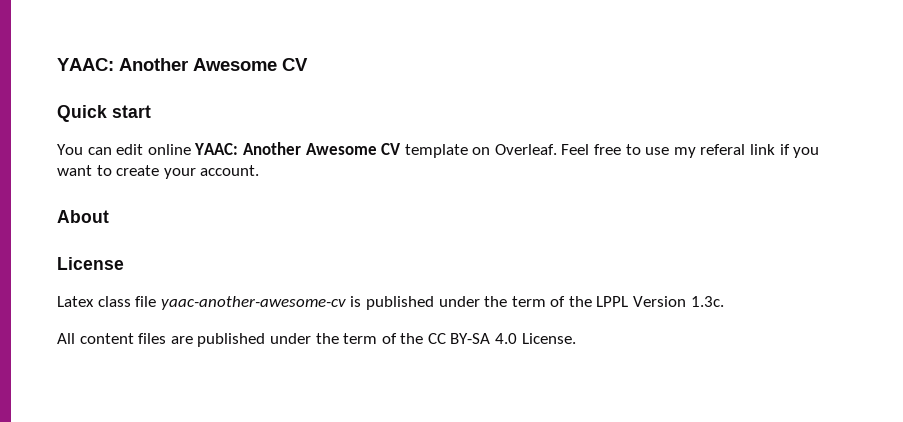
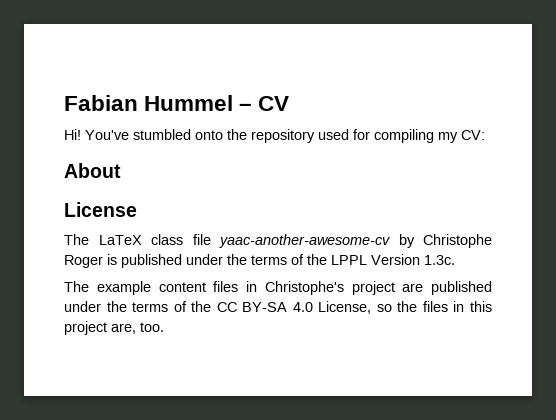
[57,58,308,71] [57,105,151,122] [57,142,820,158] [57,165,260,179] YAAC: Another Awesome CV // Quick start // You can edit online YAAC: Another Awesome CV template on Overleaf. Feel free to use my referal link if you want to create your account. -> [64,95,290,111] [64,129,485,143] Fabian Hummel – CV // Hi! You've stumbled onto the repository used for compiling my CV:
[57,296,94,307] Latex -> [64,234,142,245] The LaTeX
(346, 303) none -> [398,234,492,248] [64,255,103,268] by Christophe Roger
[511,296,546,307] term -> [251,255,287,265] terms
[57,333,167,344] All content files -> [64,281,395,295] The example content files in Christophe's project
[343,333,378,344] term -> [132,302,169,312] terms
[521,333,576,344] License. -> [318,301,493,314] [64,321,164,335] License, so the files in this project are, too.

